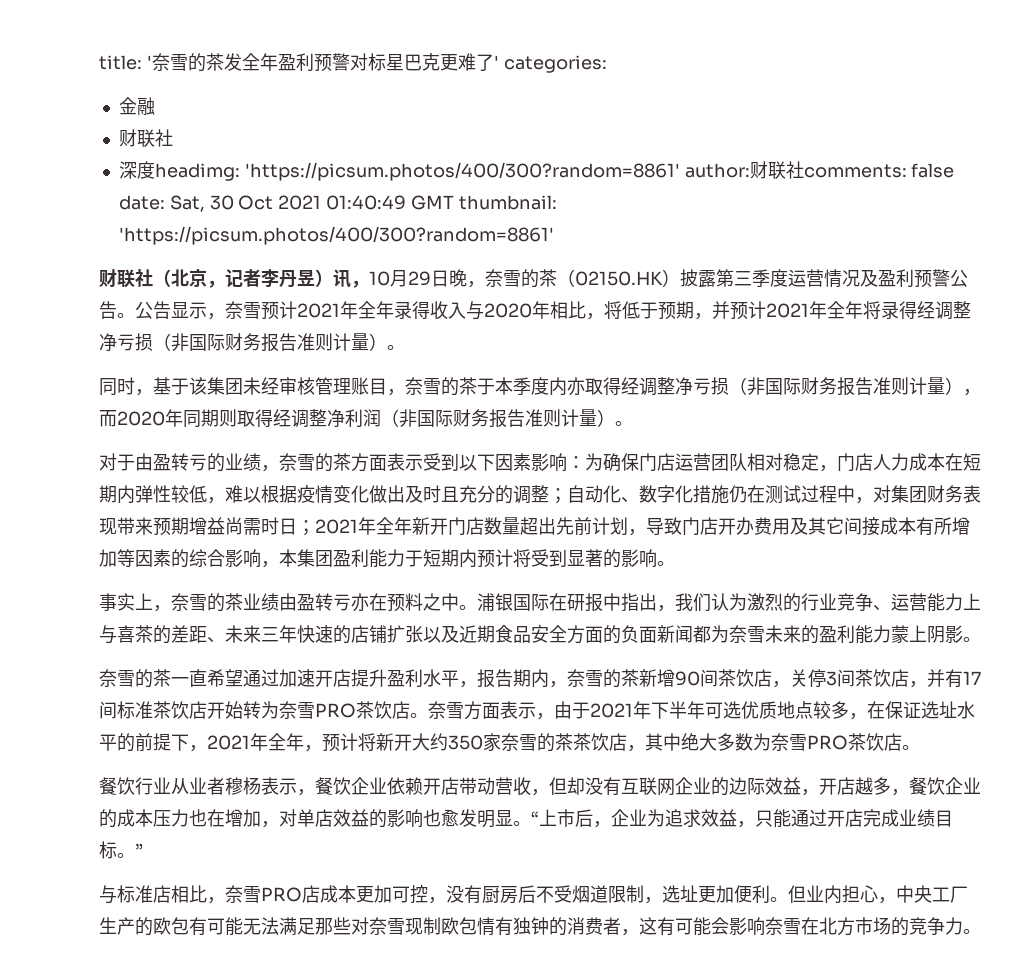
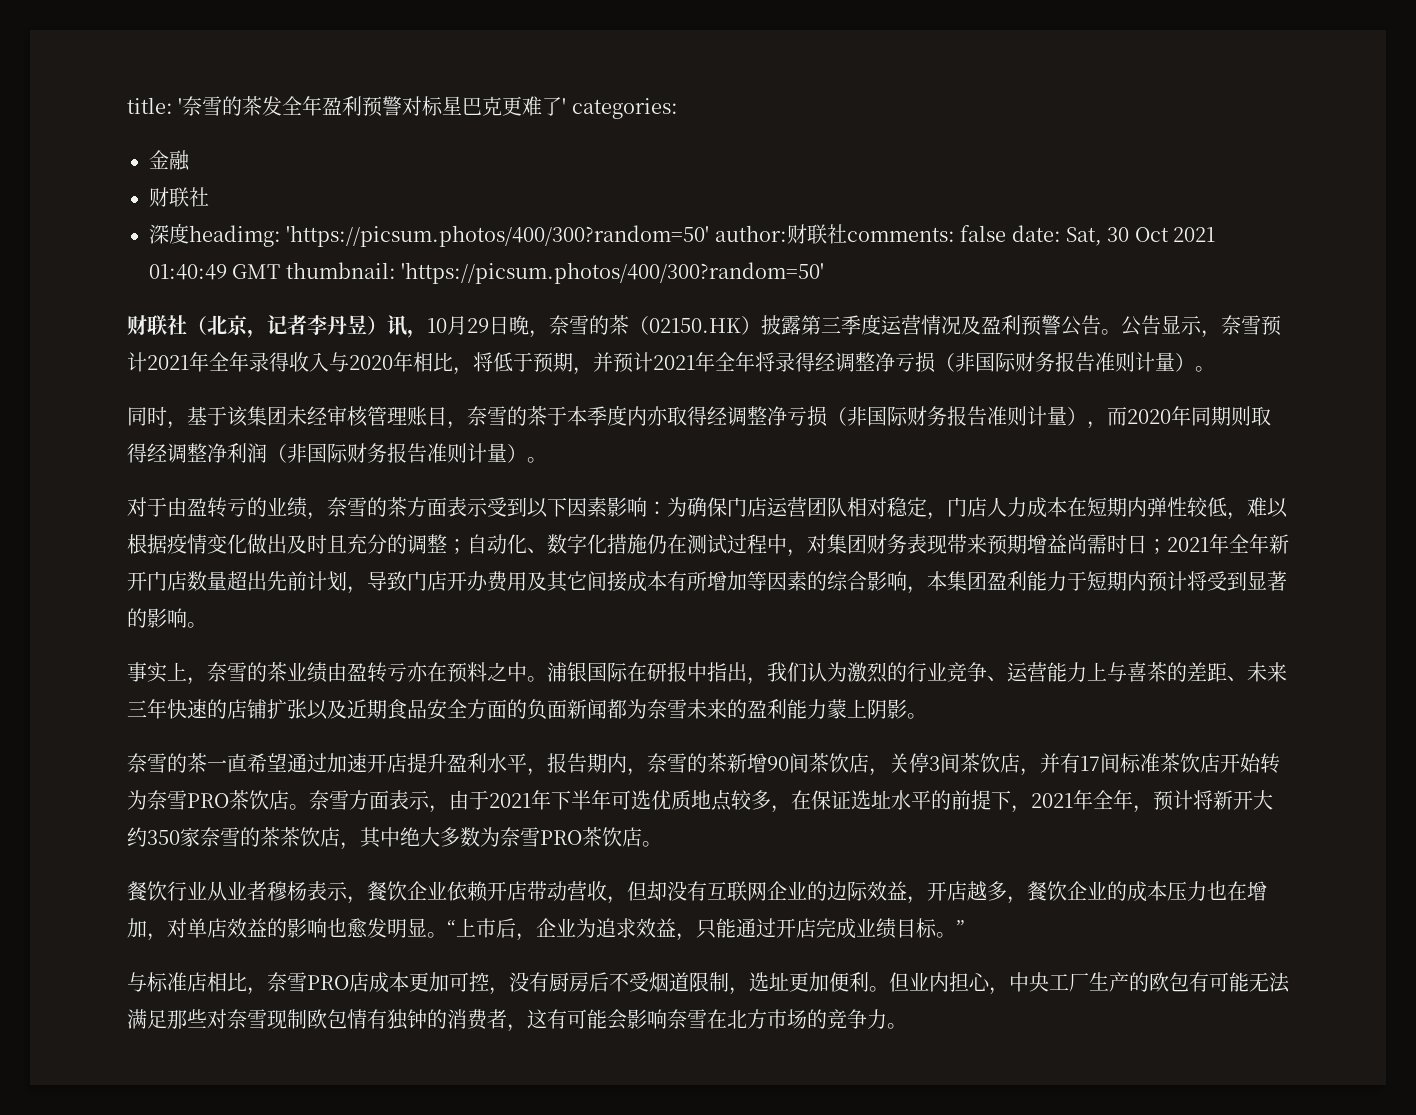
[244,162,680,181] 'https://picsum.photos/400/300?random=8861' -> [286,225,710,247] 'https://picsum.photos/400/300?random=50'
[118,226,554,245] 'https://picsum.photos/400/300?random=8861' -> [401,262,825,284] 'https://picsum.photos/400/300?random=50'

